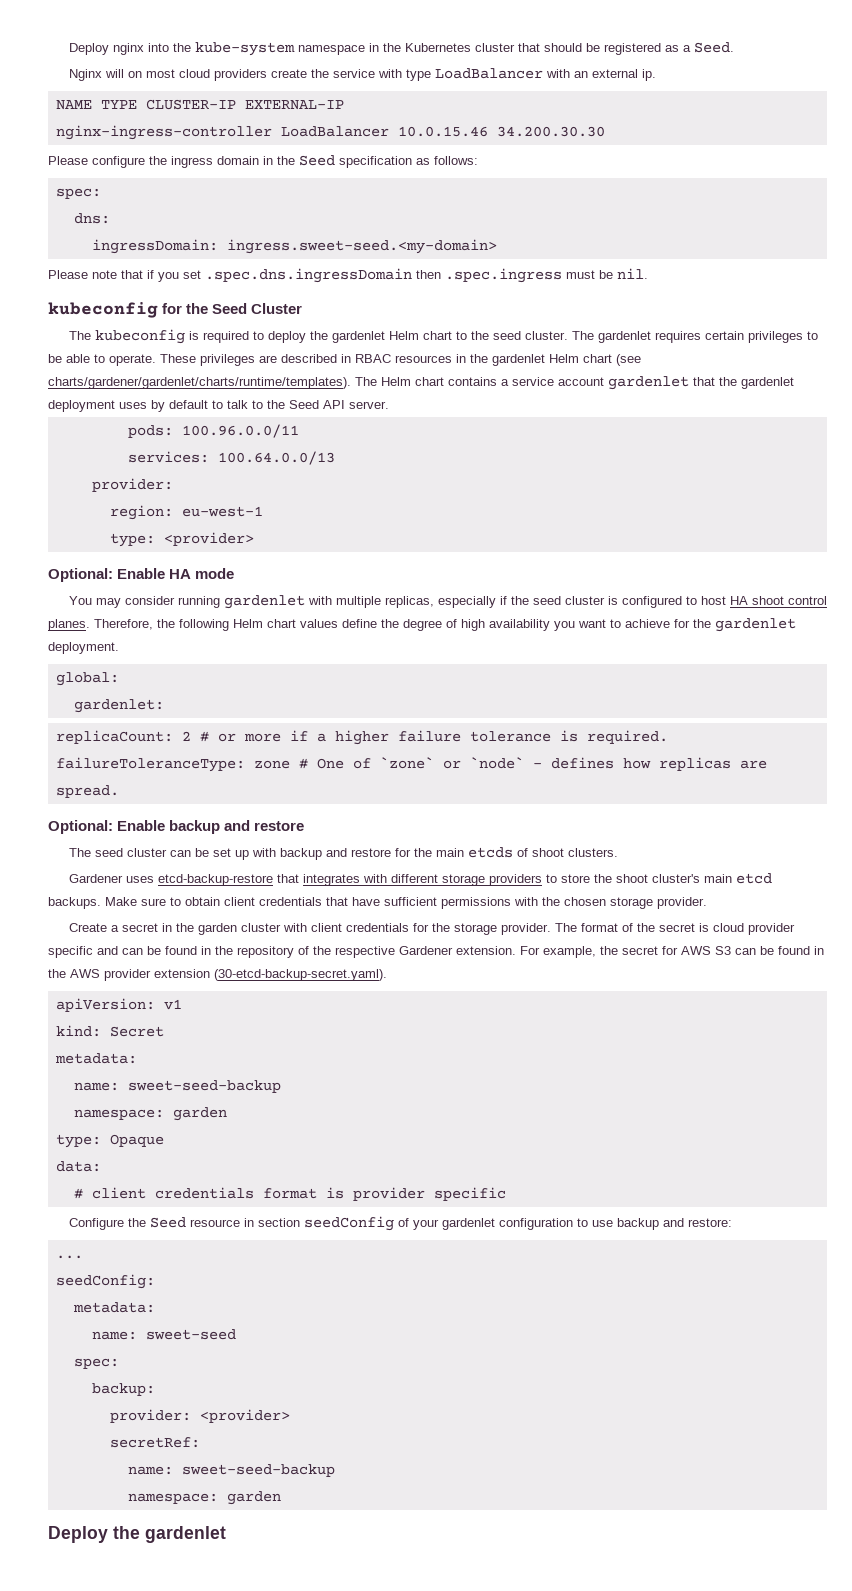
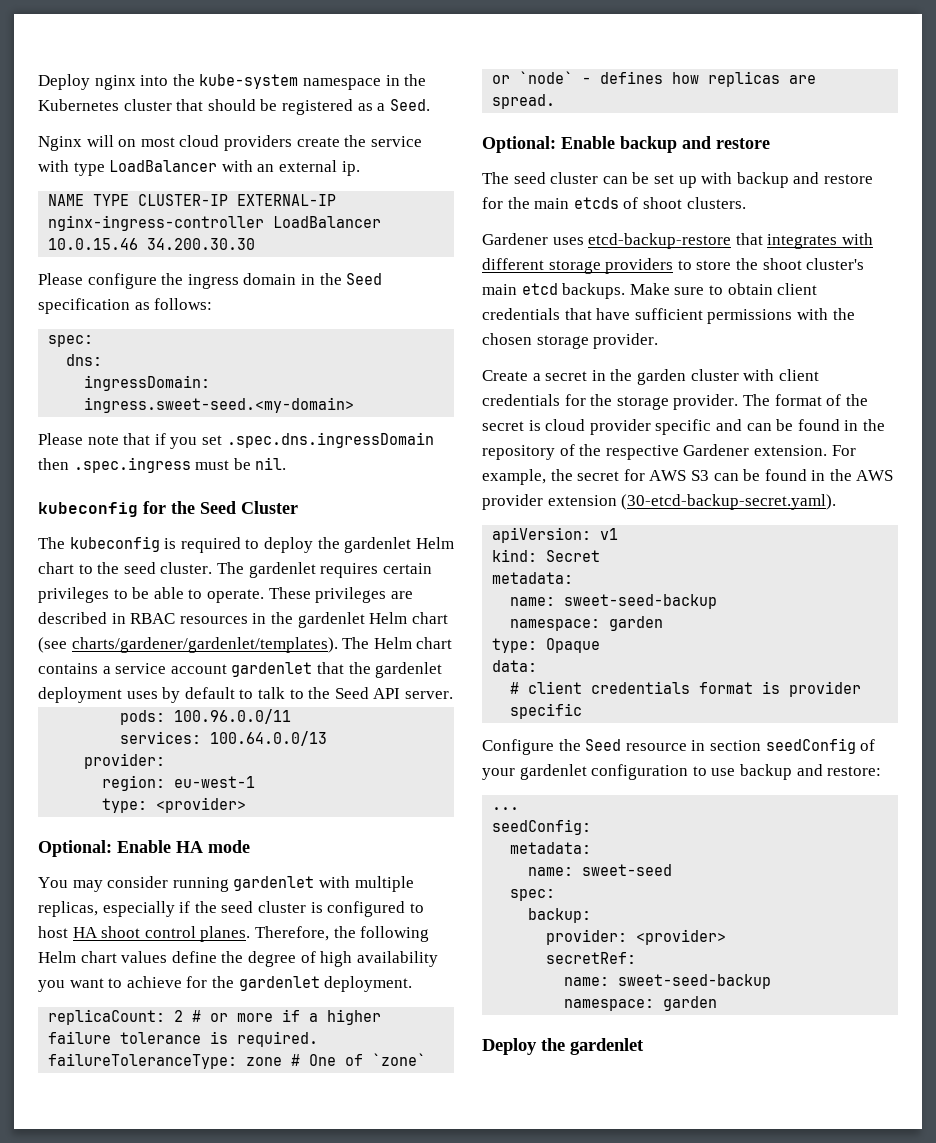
[48,377,351,389] charts/gardener/gardenlet/charts/runtime/templates). -> [71,637,338,653] charts/gardener/gardenlet/templates).
[55,672,119,686] [73,699,164,713] // global: // gardenlet: -> (413, 984) none

